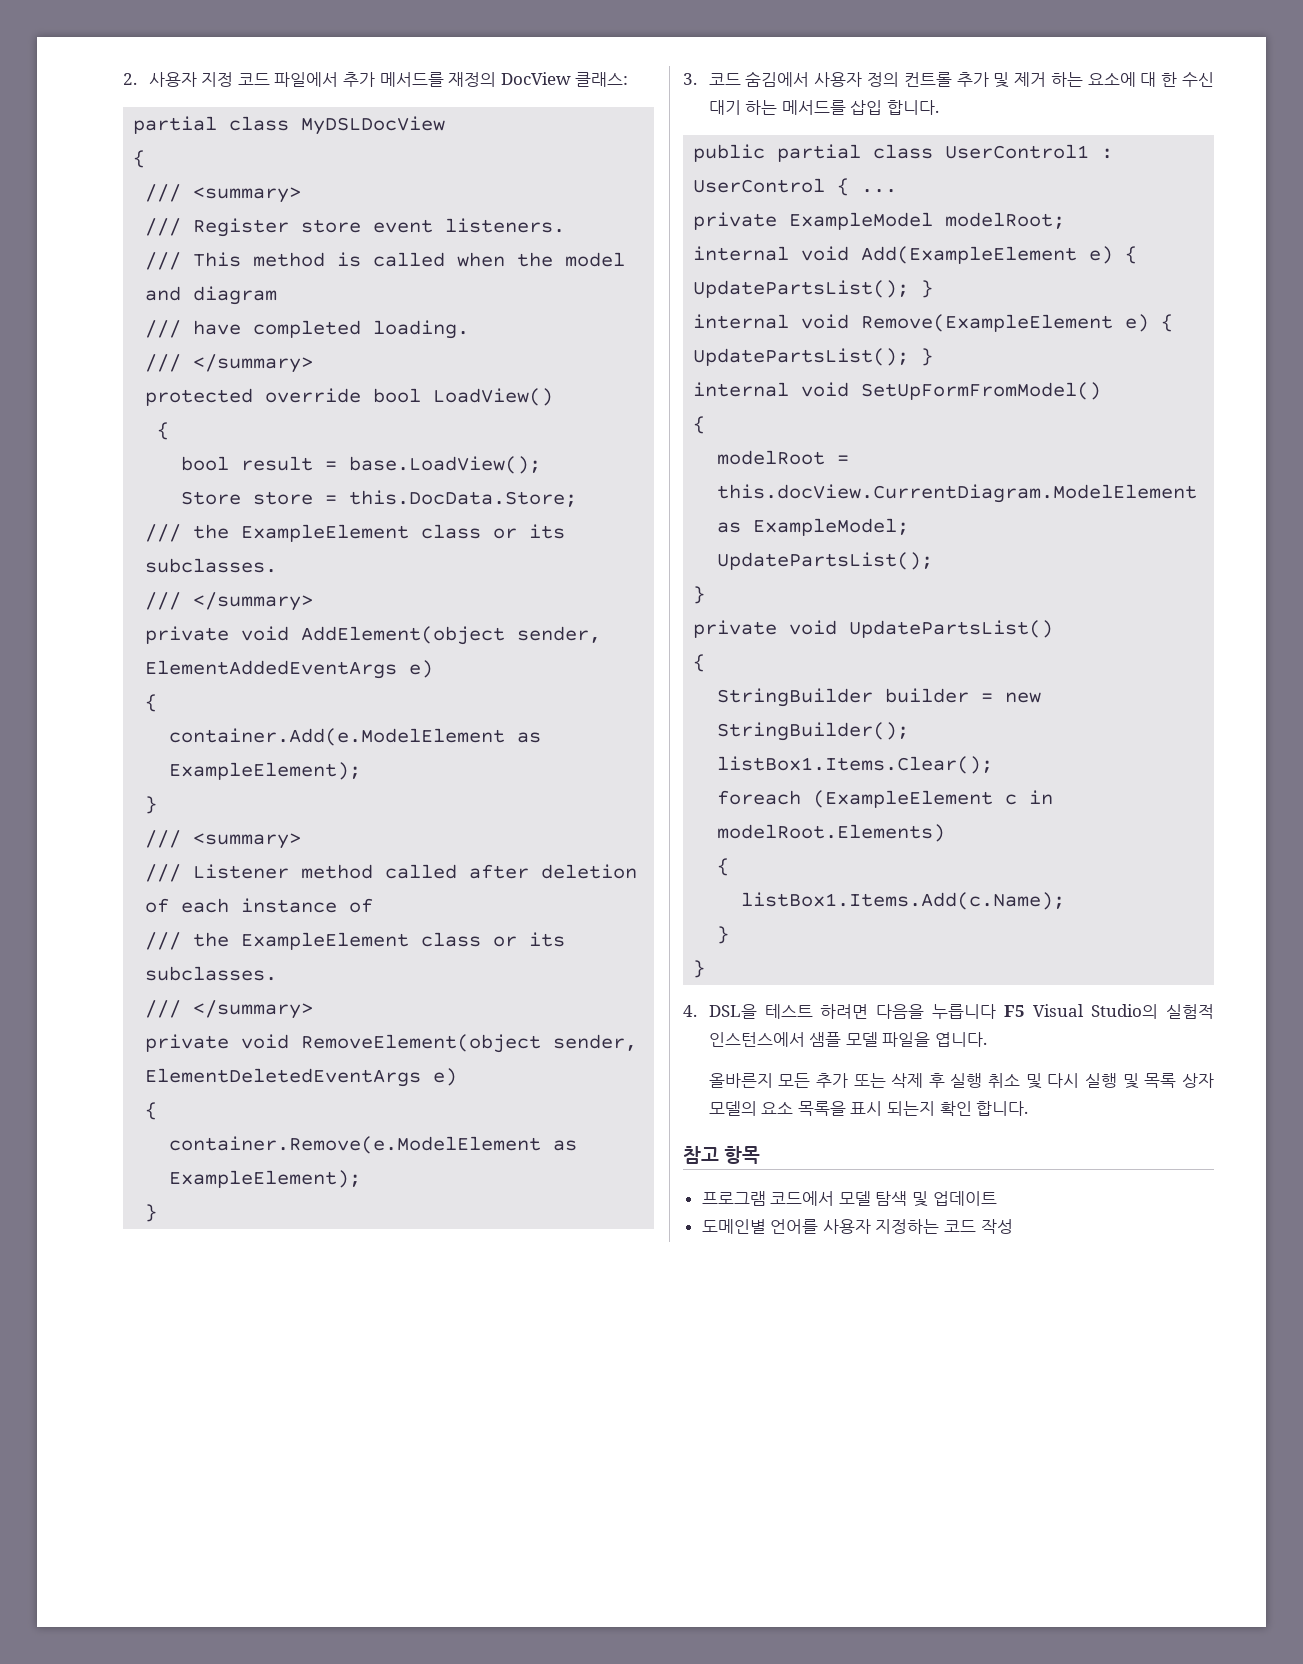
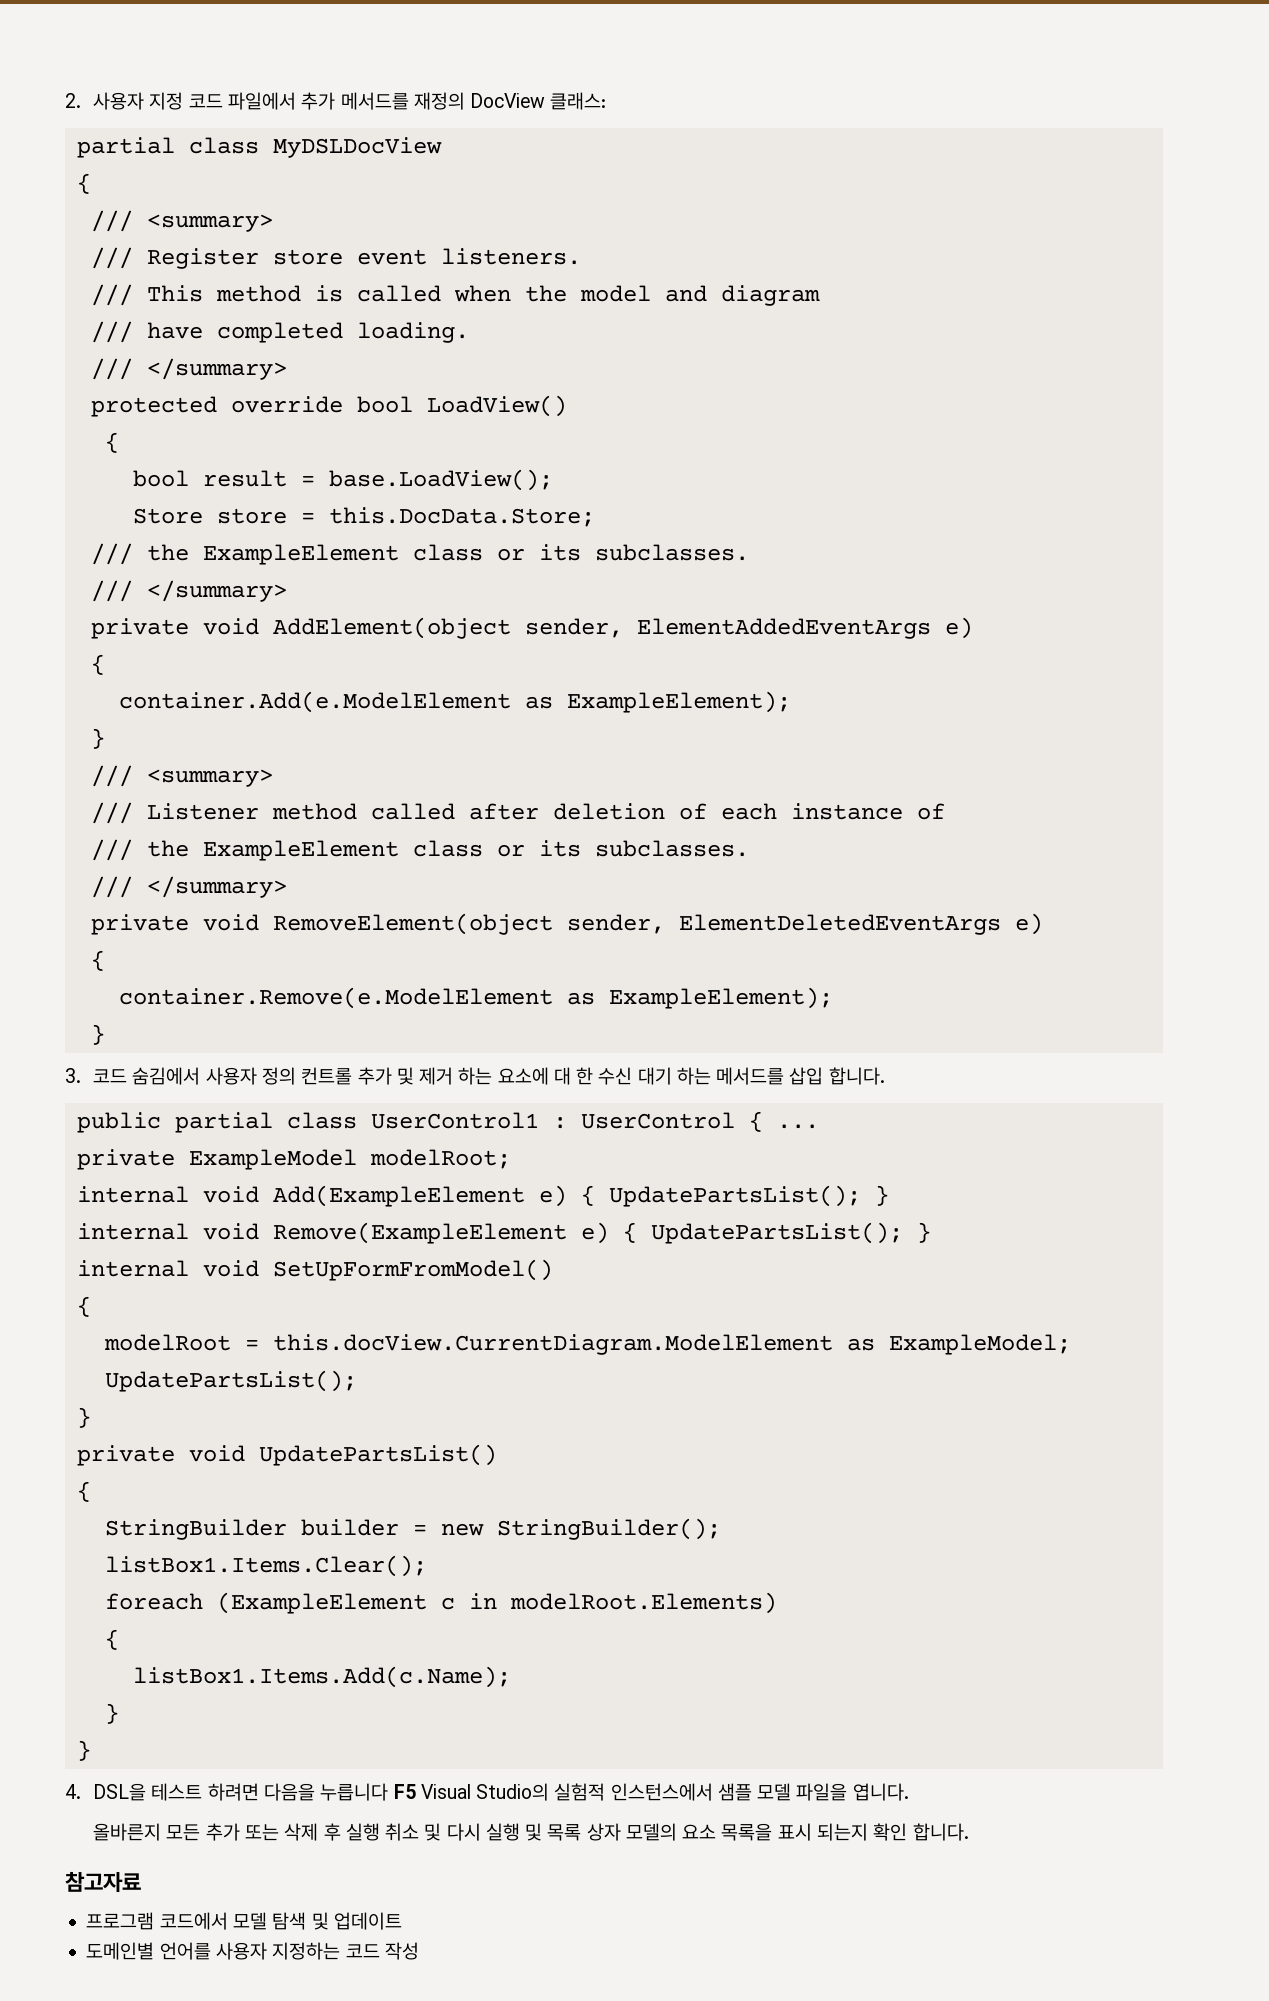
[683,1146,760,1164] 참고 항목 -> [65,1871,141,1893] 참고자료

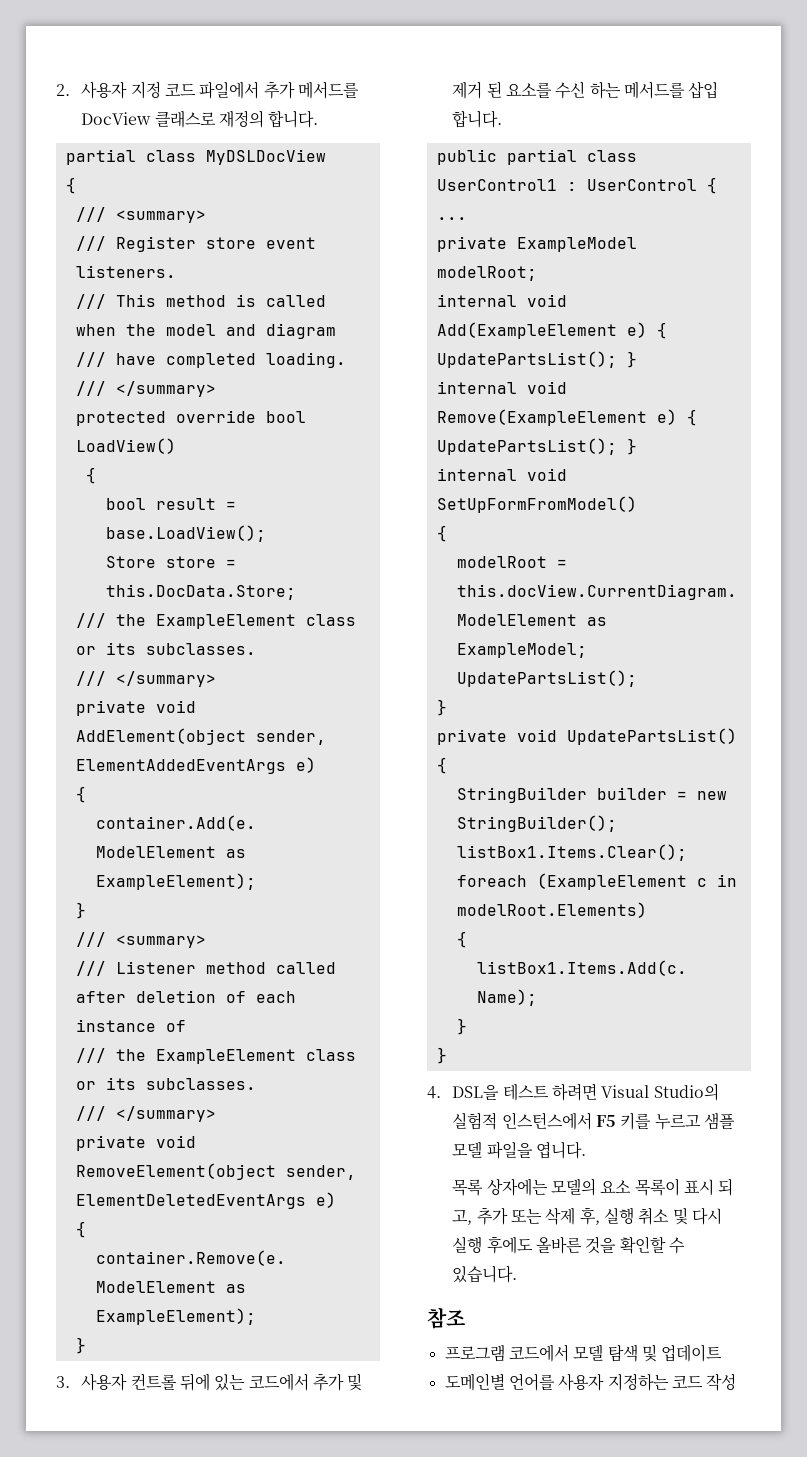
[413,92,607,110] 재정의 DocView 클래스: -> [81,110,319,128] DocView 클래스로 재정의 합니다.
[93,1067,672,1085] 코드 숨김에서 사용자 정의 컨트롤 추가 및 제거 하는 요소에 대 한 수신 대기 -> [81,1373,363,1391] [452,81,586,99] 사용자 컨트롤 뒤에 있는 코드에서 추가 및 제거 된 요소를 수신
[263,1783,416,1801] 다음을 누릅니다 F5 -> (598, 1092) none
(713, 1792) none -> [596,1112,701,1130] F5 키를 누르고
[93,1823,201,1841] 올바른지 모든 -> [452,1178,734,1196] [452,1209,473,1225] 목록 상자에는 모델의 요소 목록이 표시 되 고,
[323,1823,341,1841] 후 -> [579,1207,600,1225] 후,
[525,1823,969,1841] [65,1871,141,1893] 및 목록 상자 모델의 요소 목록을 표시 되는지 확인 합니다. // 참고자료 -> [486,1236,685,1254] [452,1265,518,1283] [427,1307,465,1329] 후에도 올바른 것을 확인할 수 있습니다. // 참조

